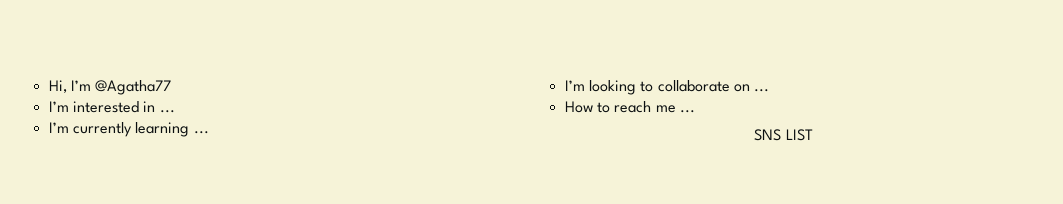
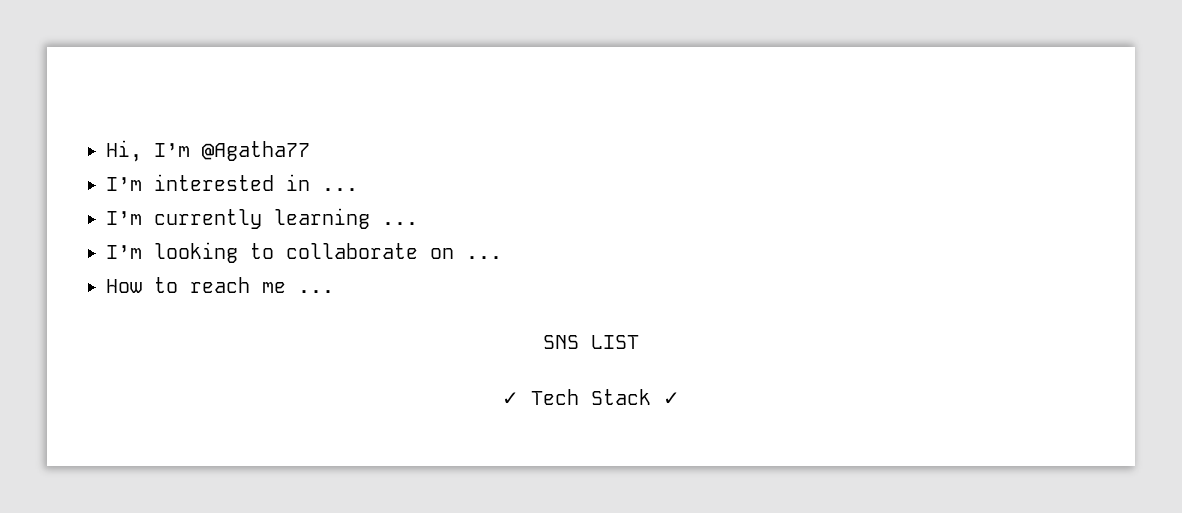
(813, 135) none -> [502,389,680,405] // ✓ Tech Stack ✓

